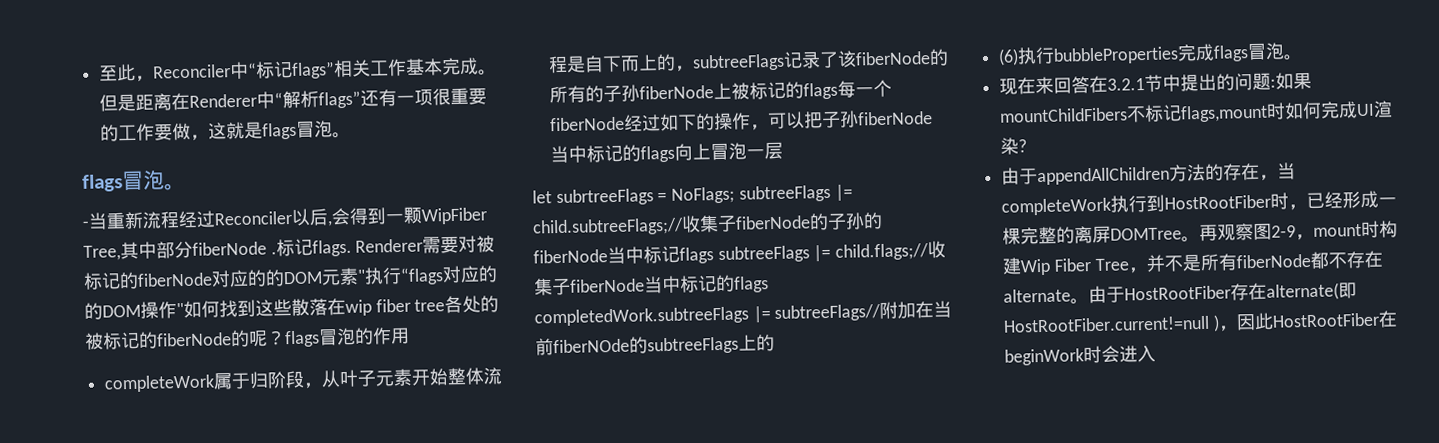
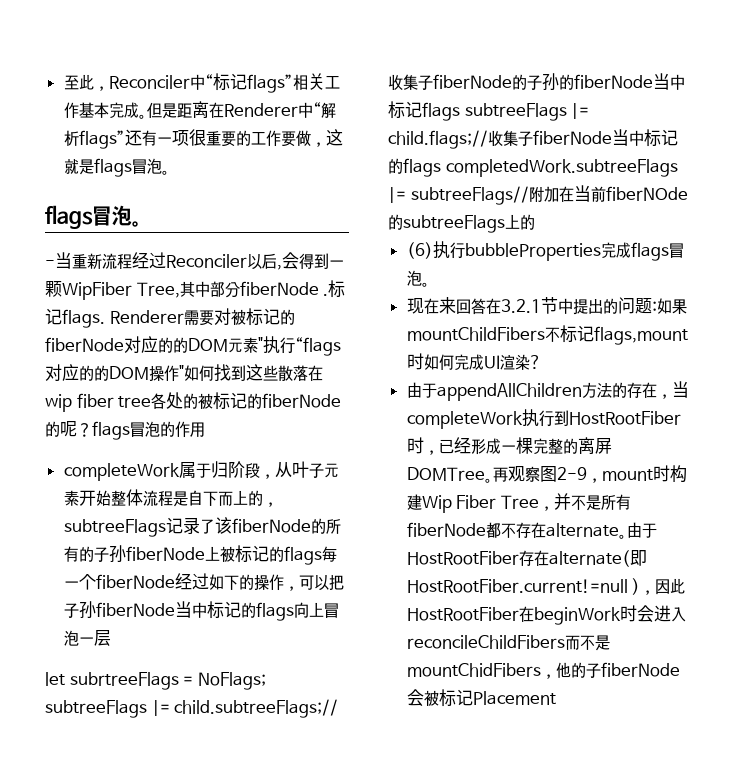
(1157, 353) none -> [406,635,610,651] [406,662,680,679] [406,689,556,707] reconcileChildFibers而不是mountChidFibers，他的子fiberNode会被标记Placement

